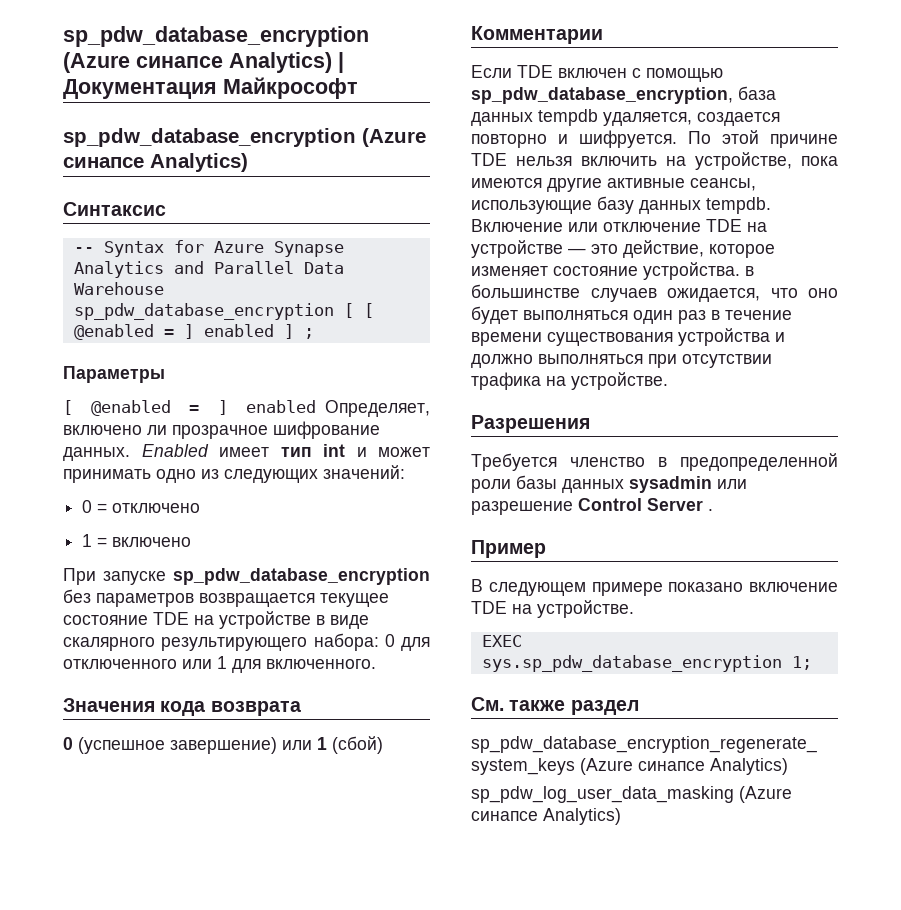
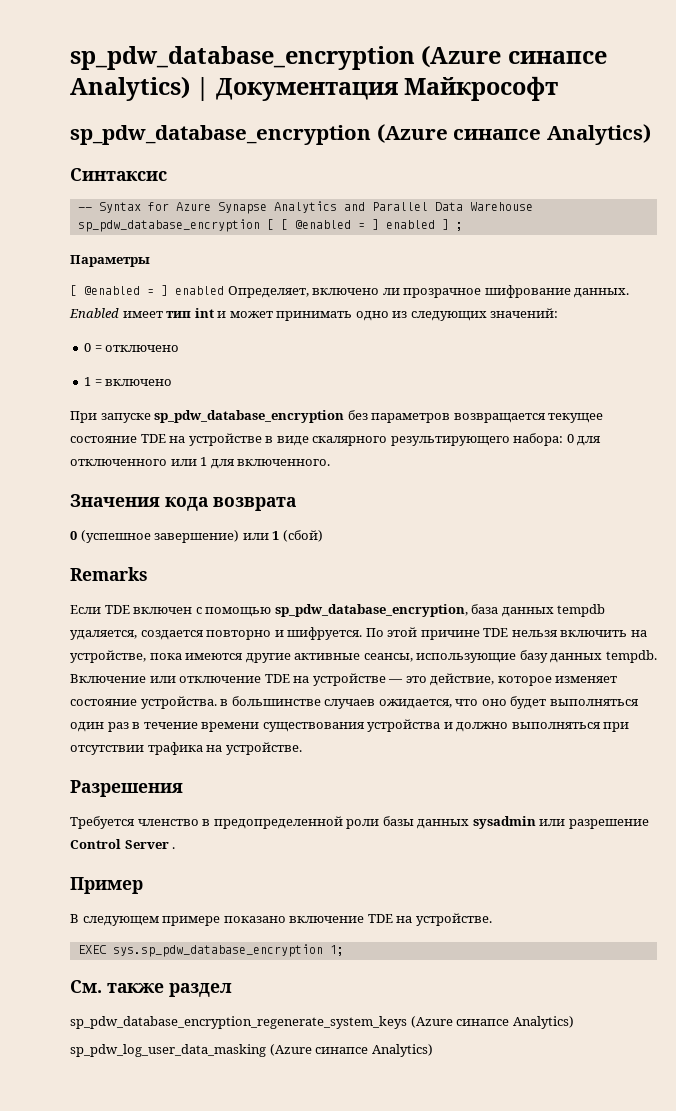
[471,26,603,44] Комментарии -> [70,567,148,581] Remarks

